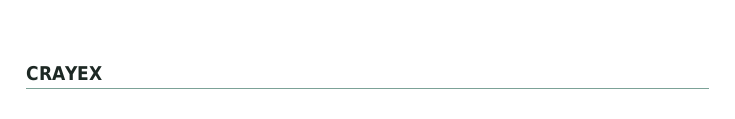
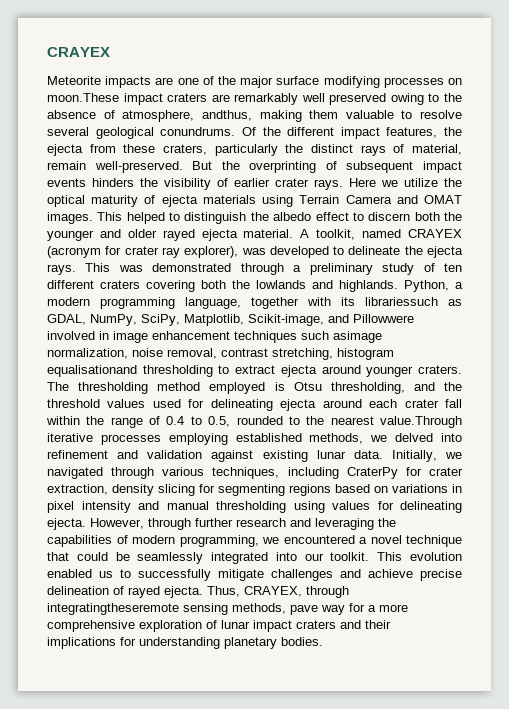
[26,65,102,81] CRAYEX -> [47,47,110,57] [47,76,462,88] [47,93,462,105] [47,110,462,122] [47,127,462,139] [47,144,463,156] [47,161,462,173] [47,178,462,190] [47,195,463,207] [47,212,463,224] [47,229,463,241] [47,246,464,258] [47,263,463,275] [47,280,463,292] [47,297,462,309] [47,314,414,326] [47,331,382,343] [47,348,394,360] [47,365,463,377] [47,382,462,394] [47,399,463,411] [46,416,463,428] [47,433,462,445] [47,450,462,462] [47,467,464,479] [47,484,462,496] [47,501,462,513] [47,518,396,530] [47,535,462,547] [47,552,462,564] [47,569,462,581] [47,586,349,598] [47,603,408,615] [47,620,391,632] [47,637,323,649] CRAYEX // Meteorite impacts are one of the major surface modifying processes on moon.These impact craters are remarkably well preserved owing to the absence of atmosphere, andthus, making them valuable to resolve several geological conundrums. Of the different impact features, the ejecta from these craters, particularly the distinct rays of material, remain well-preserved. But the overprinting of subsequent impact events hinders the visibility of earlier crater rays. Here we utilize the optical maturity of ejecta materials using Terrain Camera and OMAT images. This helped to distinguish the albedo effect to discern both the younger and older rayed ejecta material. A toolkit, named CRAYEX (acronym for crater ray explorer), was developed to delineate the ejecta rays. This was demonstrated through a preliminary study of ten different craters covering both the lowlands and highlands. Python, a modern programming language, together with its librariessuch as GDAL, NumPy, SciPy, Matplotlib, Scikit-image, and Pillowwere involved in image enhancement techniques such asimage normalization, noise removal, contrast stretching, histogram equalisationand thresholding to extract ejecta around younger craters. The thresholding method employed is Otsu thresholding, and the threshold values used for delineating ejecta around each crater fall within the range of 0.4 to 0.5, rounded to the nearest value.Through iterative processes employing established methods, we delved into refinement and validation against existing lunar data. Initially, we navigated through various techniques, including CraterPy for crater extraction, density slicing for segmenting regions based on variations in pixel intensity and manual thresholding using values for delineating ejecta. However, through further research and leveraging the capabilities of modern programming, we encountered a novel technique that could be seamlessly integrated into our toolkit. This evolution enabled us to successfully mitigate challenges and achieve precise delineation of rayed ejecta. Thus, CRAYEX, through integratingtheseremote sensing methods, pave way for a more comprehensive exploration of lunar impact craters and their implications for understanding planetary bodies.

